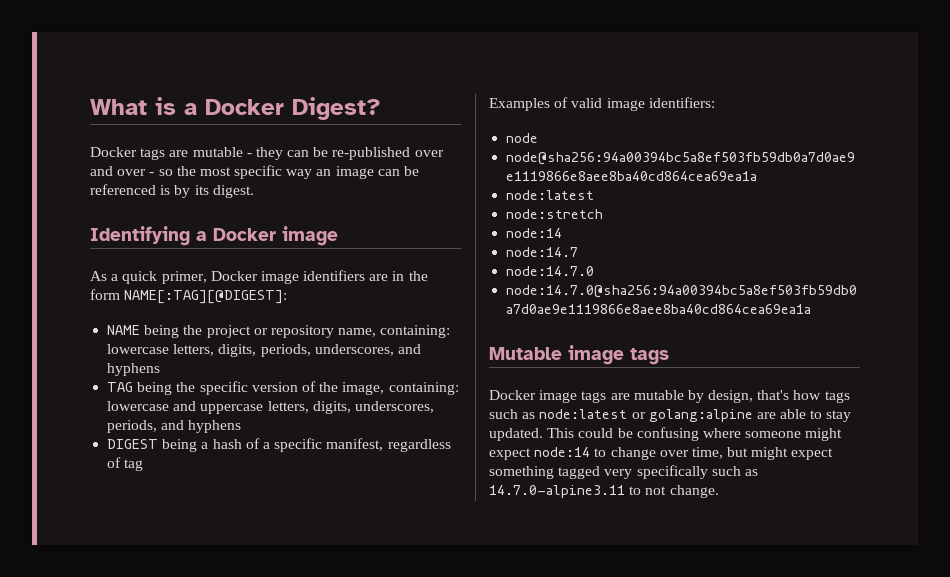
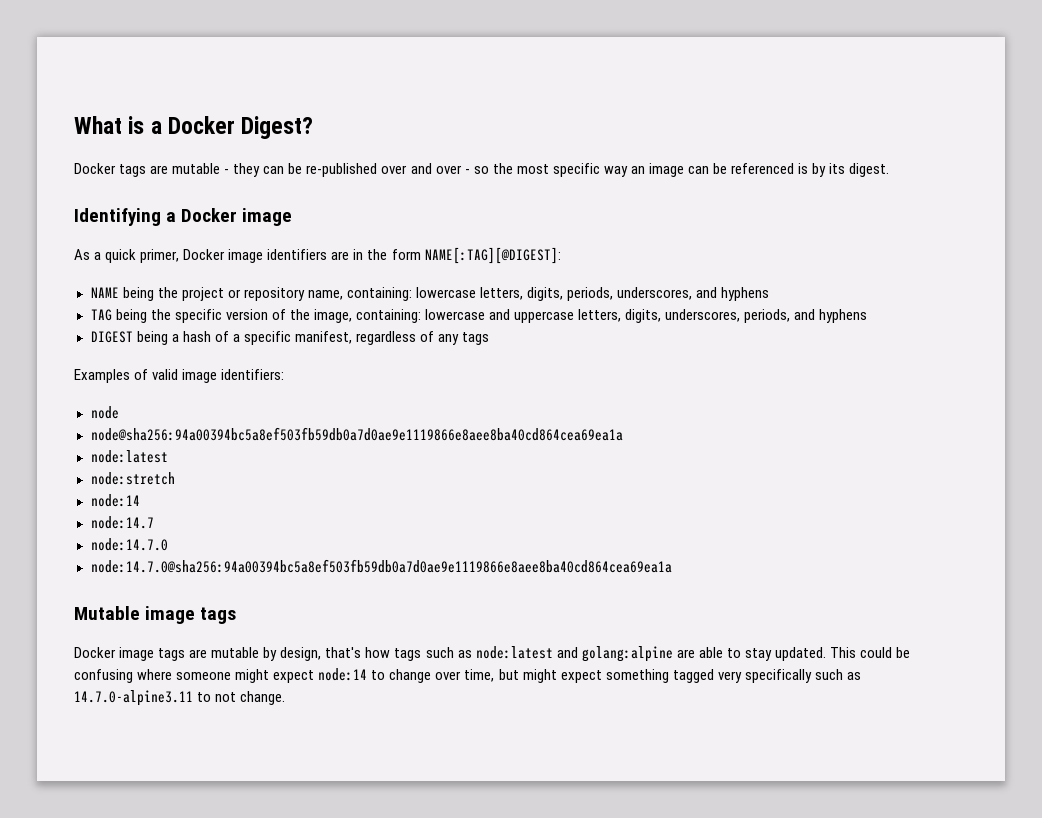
[124,459,144,471] tag -> [438,332,490,345] any tags
[631,412,646,419] or -> [556,647,578,658] and

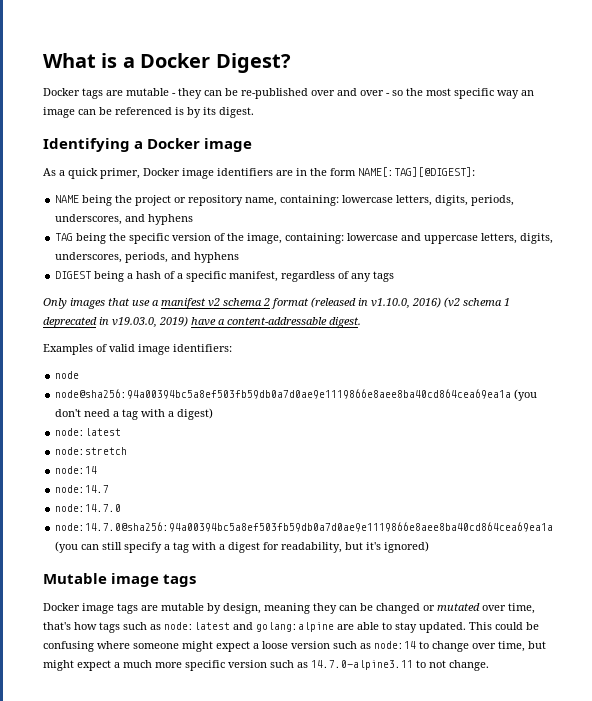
(490, 338) none -> [43,297,510,309] [43,316,361,328] // Only images that use a manifest v2 schema 2 format (released in v1.10.0, 2016) (v2 schema 1 deprecated in v19.03.0, 2019) have a content-addressable digest.
(623, 434) none -> [514,389,538,401] [55,408,214,420] (you don't need a tag with a digest)
(672, 566) none -> [55,541,430,553] (you can still specify a tag with a digest for readability, but it's ignored)
(322, 654) none -> [264,603,535,614] meaning they can be changed or mutated over time,
(315, 676) none -> [253,641,371,649] a loose version such as
[605,669,812,683] something tagged very specifically -> [114,660,267,671] a much more specific version

